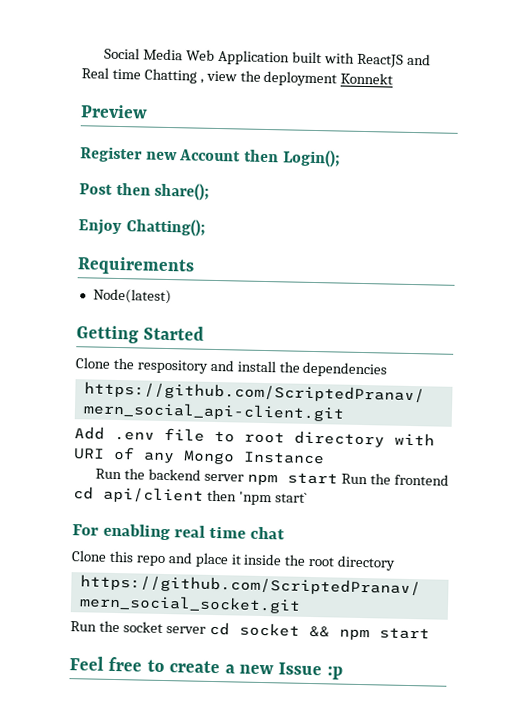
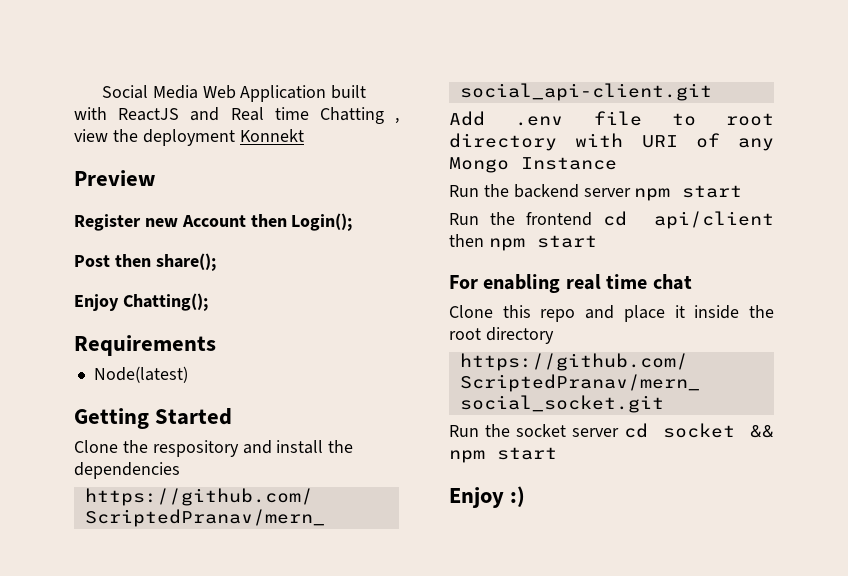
(339, 478) none -> (743, 191) //
[238,491,308,506] 'npm start` -> [488,235,597,251] npm start
[69,656,343,680] Feel free to create a new Issue :p -> [449,486,526,508] Enjoy :)

